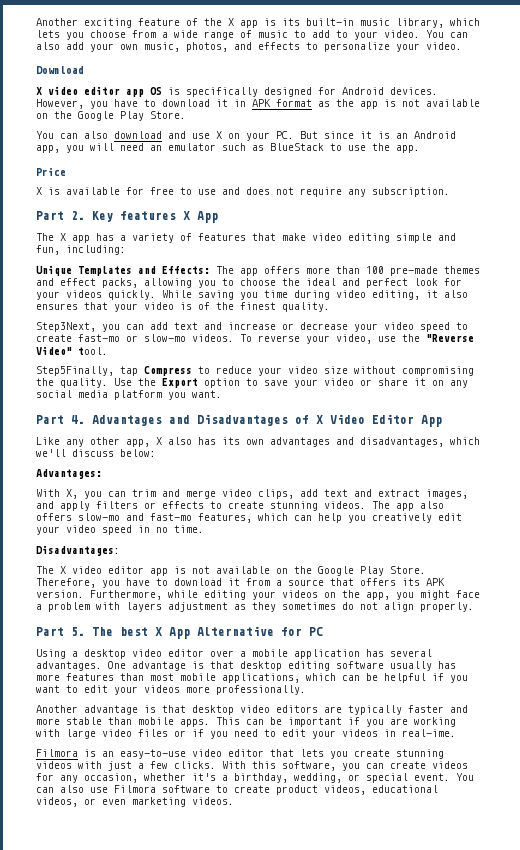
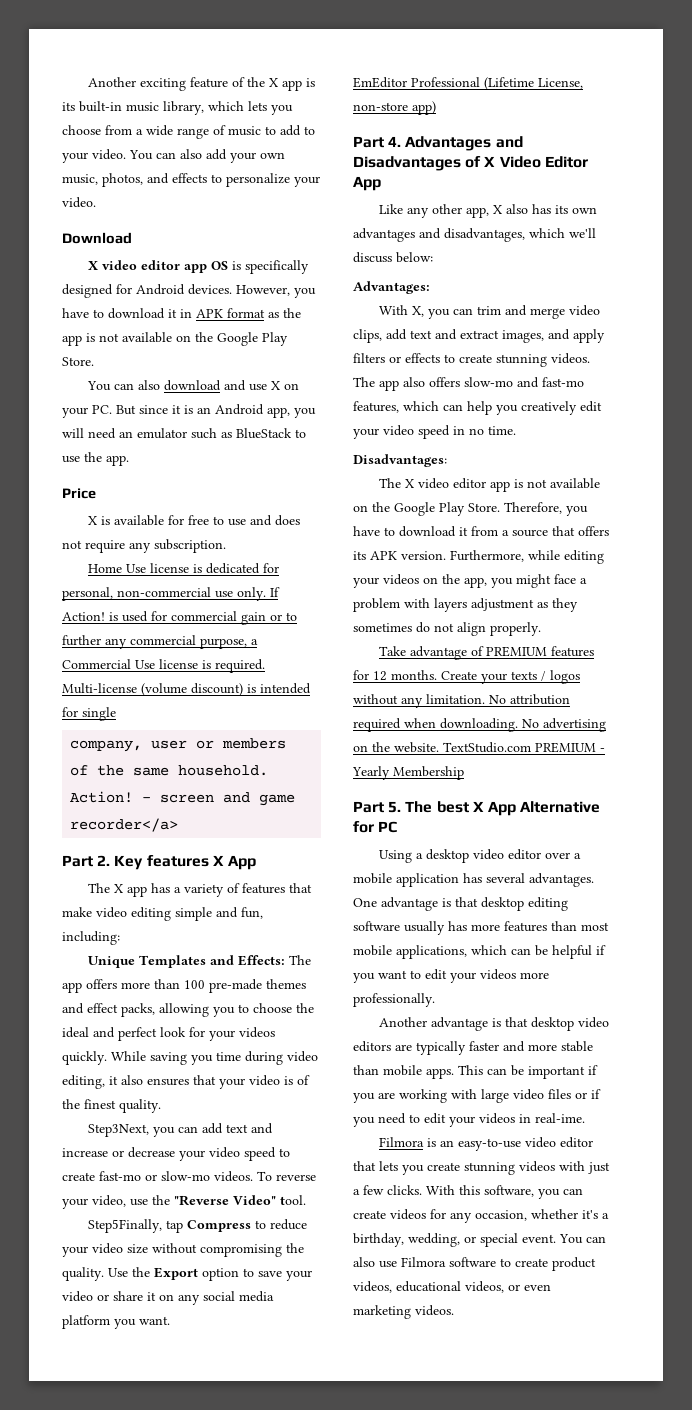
(450, 192) none -> [87,563,279,574] [62,587,280,601] [62,611,297,625] [62,635,258,649] [62,659,265,673] [62,683,311,696] [62,707,116,721] [70,738,287,752] [70,765,269,776] [70,791,296,806] [70,818,179,832] // Home Use license is dedicated for personal, non-commercial use only. If Action! is used for commercial gain or to further any commercial purpose, a Commercial Use license is required. Multi-license (volume discount) is intended for single // company, user or members of the same household. Action! - screen and game recorder</a>
(222, 394) none -> [353,77,583,90] [353,101,436,115] // EmEditor Professional (Lifetime License, non-store app)
(474, 607) none -> [378,646,594,660] [353,670,580,684] [353,694,570,708] [353,718,606,732] [353,742,605,753] [352,766,464,780] // Take advantage of PREMIUM features for 12 months. Create your texts / logos without any limitation. No attribution required when downloading. No advertising on the website. TextStudio.com PREMIUM - Yearly Membership

